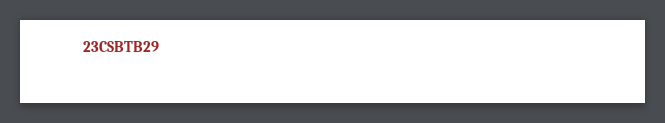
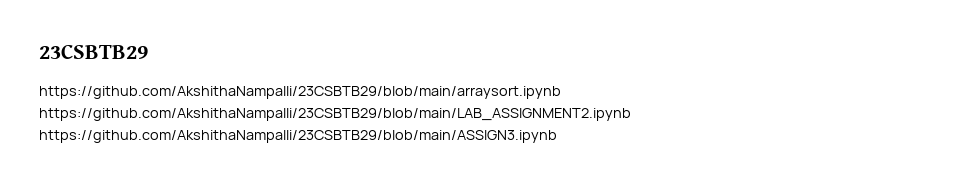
(159, 46) none -> [39,86,561,99] [39,108,631,121] [39,130,557,143] // https://github.com/AkshithaNampalli/23CSBTB29/blob/main/arraysort.ipynb https://github.com/AkshithaNampalli/23CSBTB29/blob/main/LAB_ASSIGNMENT2.ipynb https://github.com/AkshithaNampalli/23CSBTB29/blob/main/ASSIGN3.ipynb

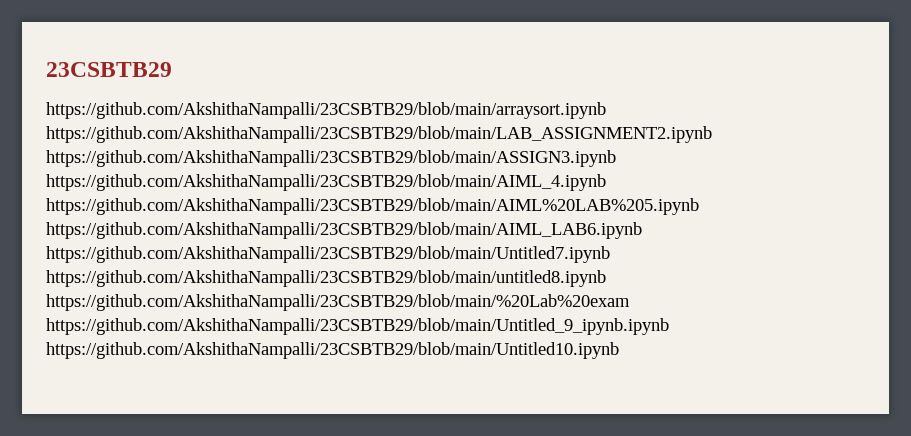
(557, 136) none -> [46,174,606,191] [46,198,699,215] [46,222,642,239] [46,246,610,263] [46,270,606,287] [46,294,630,311] [46,318,669,335] [46,342,619,359] https://github.com/AkshithaNampalli/23CSBTB29/blob/main/AIML_4.ipynb https://github.com/AkshithaNampalli/23CSBTB29/blob/main/AIML%20LAB%205.ipynb https://github.com/AkshithaNampalli/23CSBTB29/blob/main/AIML_LAB6.ipynb https://github.com/AkshithaNampalli/23CSBTB29/blob/main/Untitled7.ipynb https://github.com/AkshithaNampalli/23CSBTB29/blob/main/untitled8.ipynb https://github.com/AkshithaNampalli/23CSBTB29/blob/main/%20Lab%20exam https://github.com/AkshithaNampalli/23CSBTB29/blob/main/Untitled_9_ipynb.ipynb https://github.com/AkshithaNampalli/23CSBTB29/blob/main/Untitled10.ipynb

